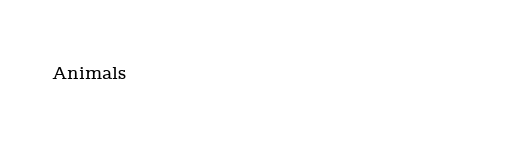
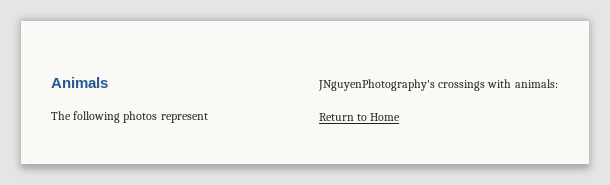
(126, 73) none -> [51,111,208,123] [318,79,558,91] [319,113,401,121] // The following photos represent JNguyenPhotography's crossings with animals: // Return to Home

